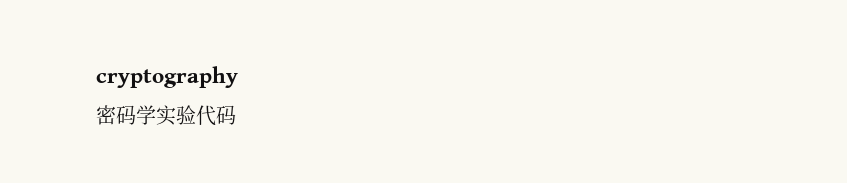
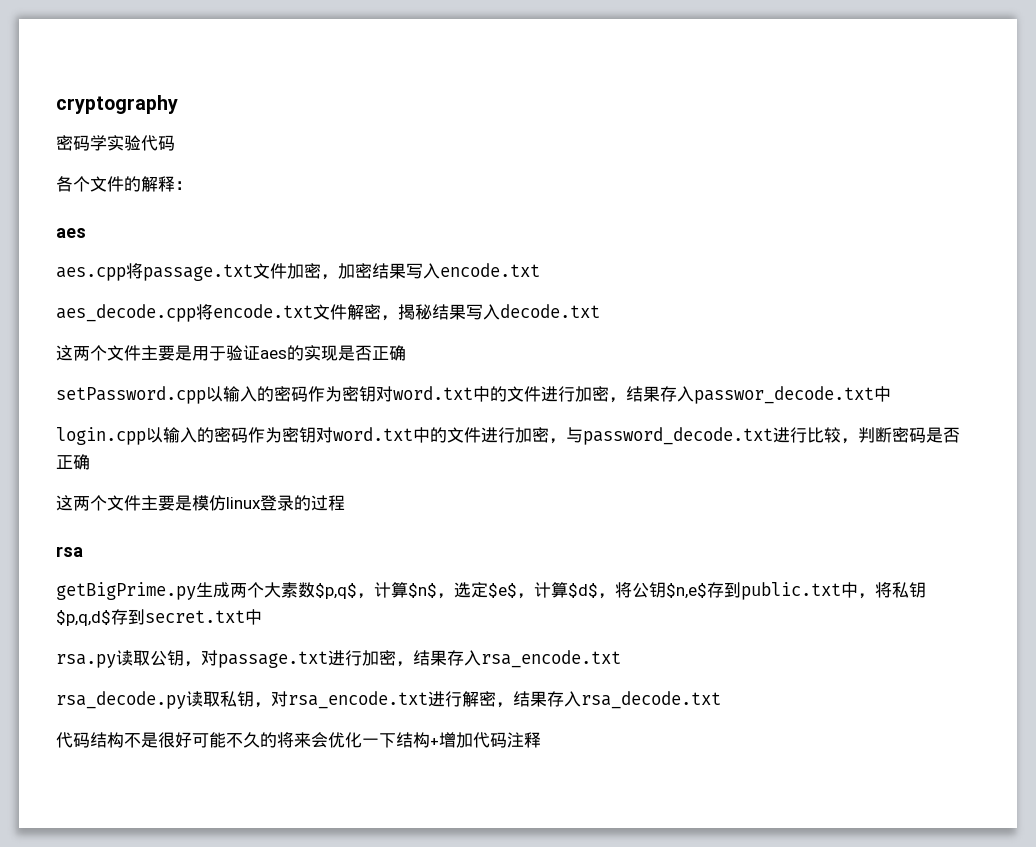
(236, 115) none -> [56,176,192,192] [56,228,86,238] [56,263,540,281] [56,304,600,322] [56,345,406,361] [56,386,891,404] [56,427,960,445] [56,454,90,470] [56,495,345,511] [56,546,83,557] [56,582,926,600] [56,609,262,626] [56,650,621,668] [56,691,721,709] [56,732,541,748] // 各个文件的解释： // aes // aes.cpp将passage.txt文件加密，加密结果写入encode.txt // aes_decode.cpp将encode.txt文件解密，揭秘结果写入decode.txt // 这两个文件主要是用于验证aes的实现是否正确 // setPassword.cpp以输入的密码作为密钥对word.txt中的文件进行加密，结果存入passwor_decode.txt中 // login.cpp以输入的密码作为密钥对word.txt中的文件进行加密，与password_decode.txt进行比较，判断密码是否正确 // 这两个文件主要是模仿linux登录的过程 // rsa // getBigPrime.py生成两个大素数$p,q$，计算$n$，选定$e$，计算$d$，将公钥$n,e$存到public.txt中，将私钥$p,q,d$存到secret.txt中 // rsa.py读取公钥，对passage.txt进行加密，结果存入rsa_encode.txt // rsa_decode.py读取私钥，对rsa_encode.txt进行解密，结果存入rsa_decode.txt // 代码结构不是很好可能不久的将来会优化一下结构+增加代码注释

